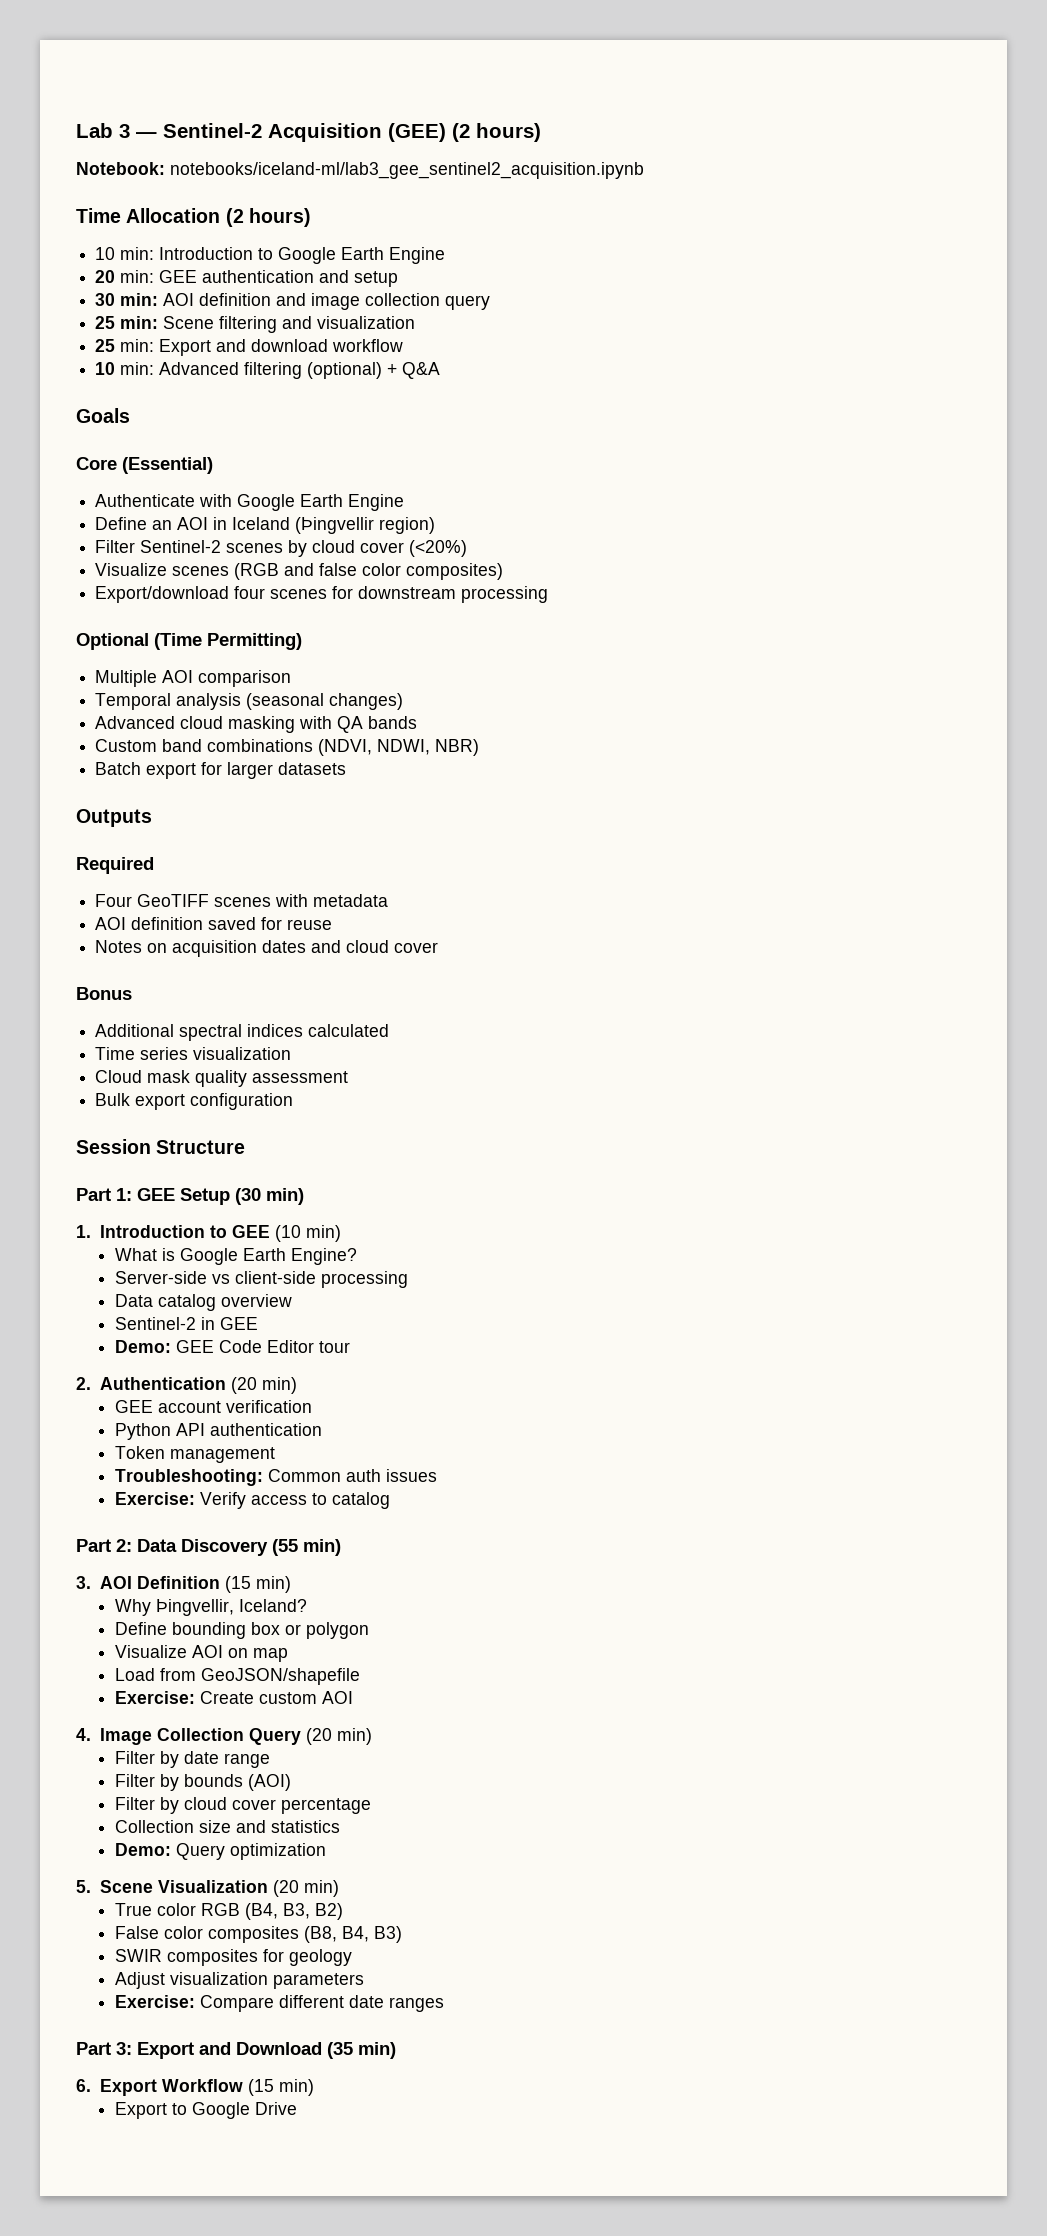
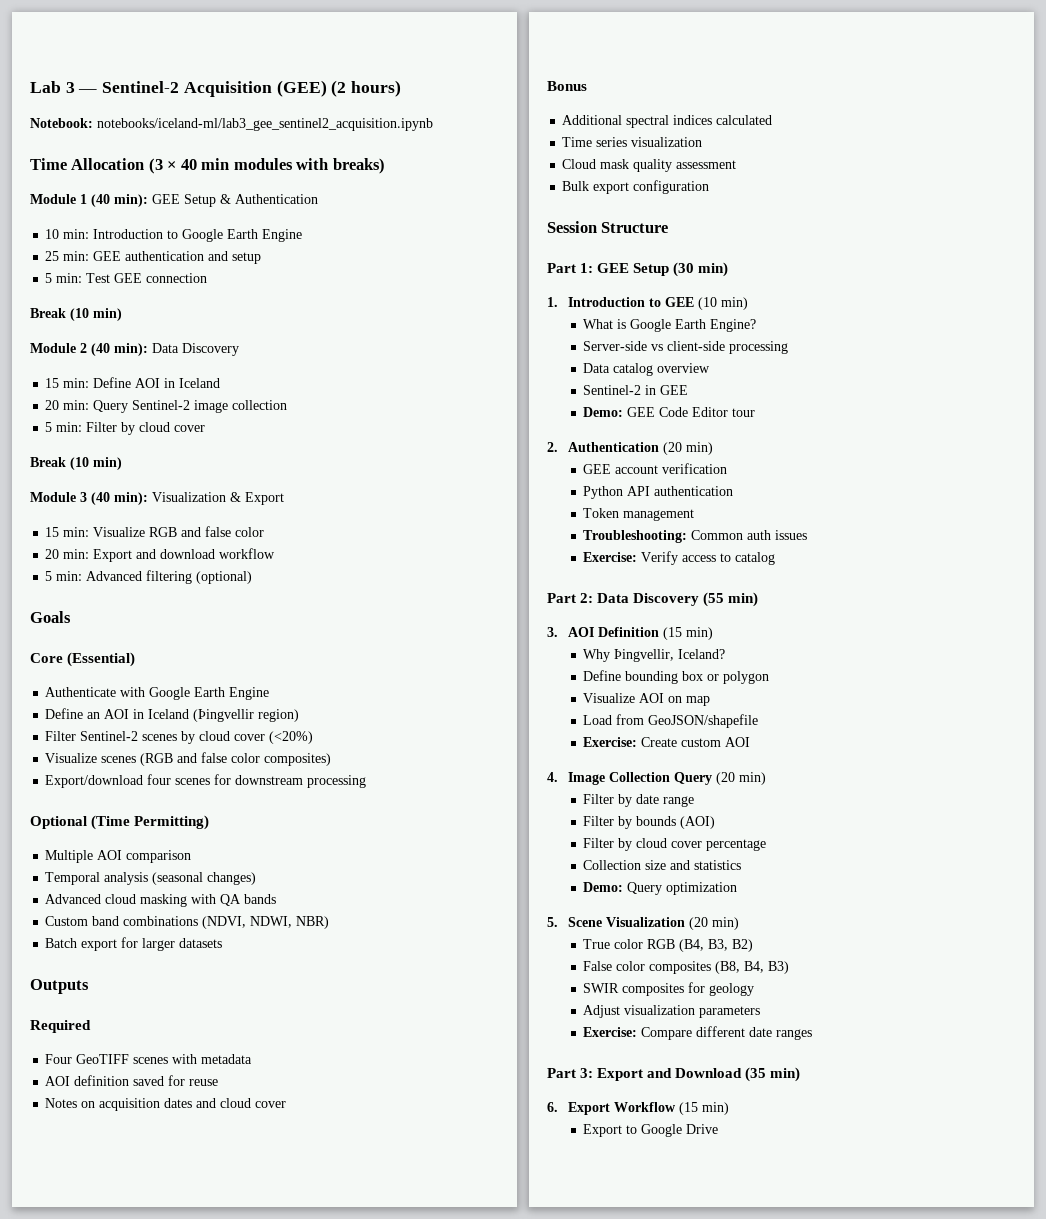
[225,208,311,227] (2 hours) -> [148,158,385,174] [30,194,318,207] (3 × 40 min modules with breaks) // Module 1 (40 min): GEE Setup & Authentication
[95,270,116,283] 20 -> [45,251,60,261] 25
[95,293,491,310] [95,316,416,333] [95,339,116,352] 30 min: AOI definition and image collection query // 25 min: Scene filtering and visualization // 25 -> [45,273,208,283] [30,308,122,321] [30,343,239,356] [45,377,221,388] [45,400,288,413] [45,422,206,435] [30,457,122,470] [30,492,284,505] [45,526,265,537] [45,549,60,559] 5 min: Test GEE connection // Break (10 min) // Module 2 (40 min): Data Discovery // 15 min: Define AOI in Iceland // 20 min: Query Sentinel-2 image collection // 5 min: Filter by cloud cover // Break (10 min) // Module 3 (40 min): Visualization & Export // 15 min: Visualize RGB and false color // 20
[95,362,116,375] 10 -> [45,571,53,581] 5
[387,362,441,379] + Q&A -> (253, 577) none

